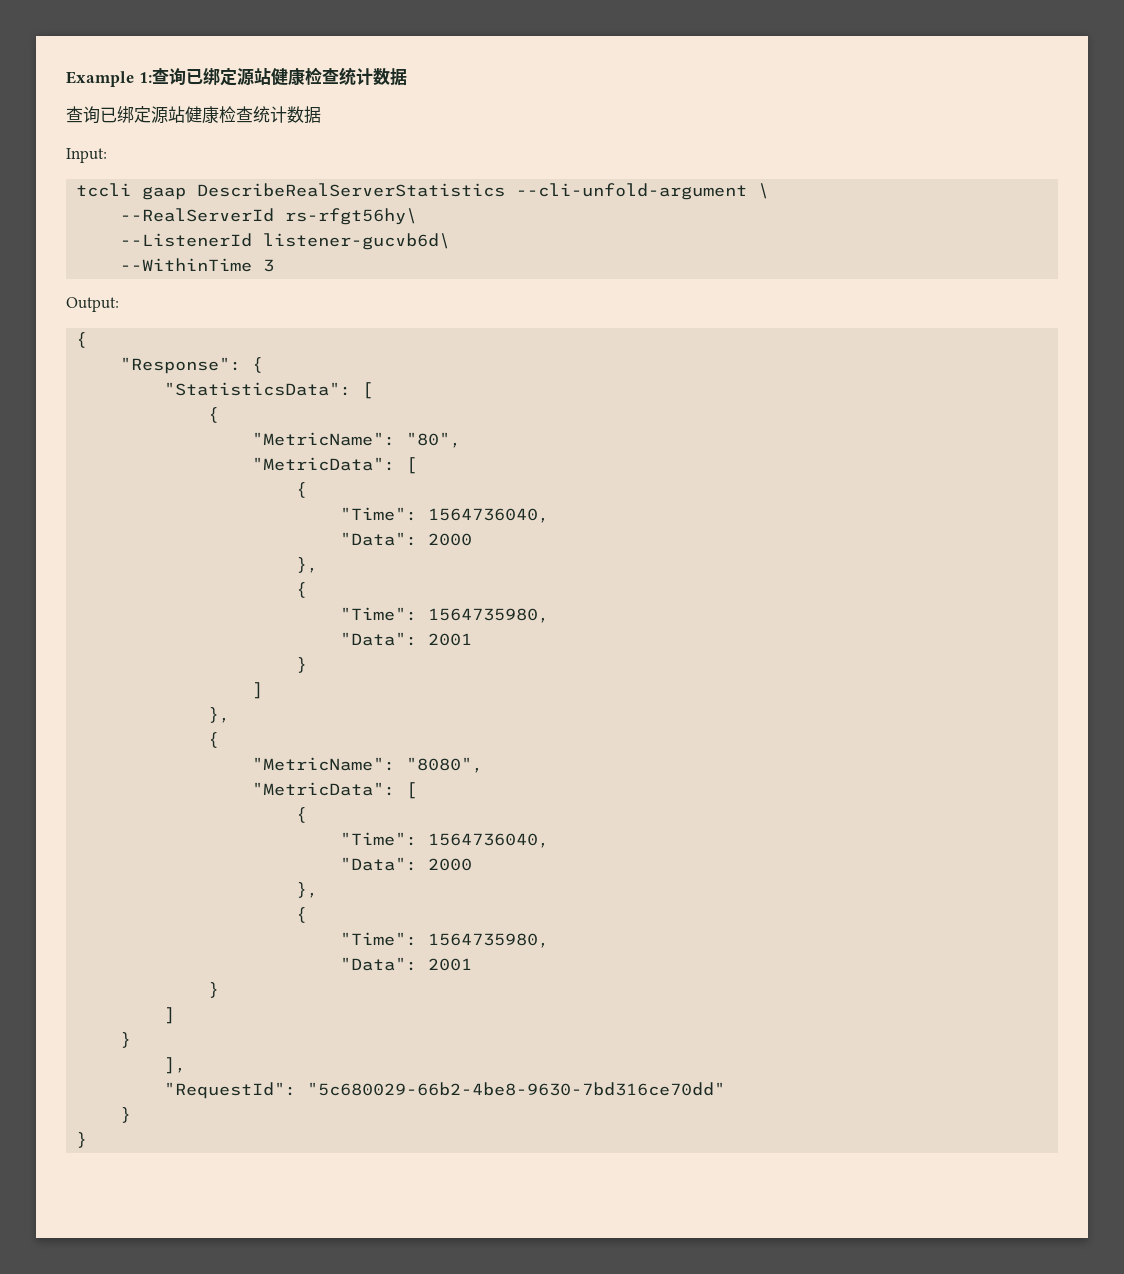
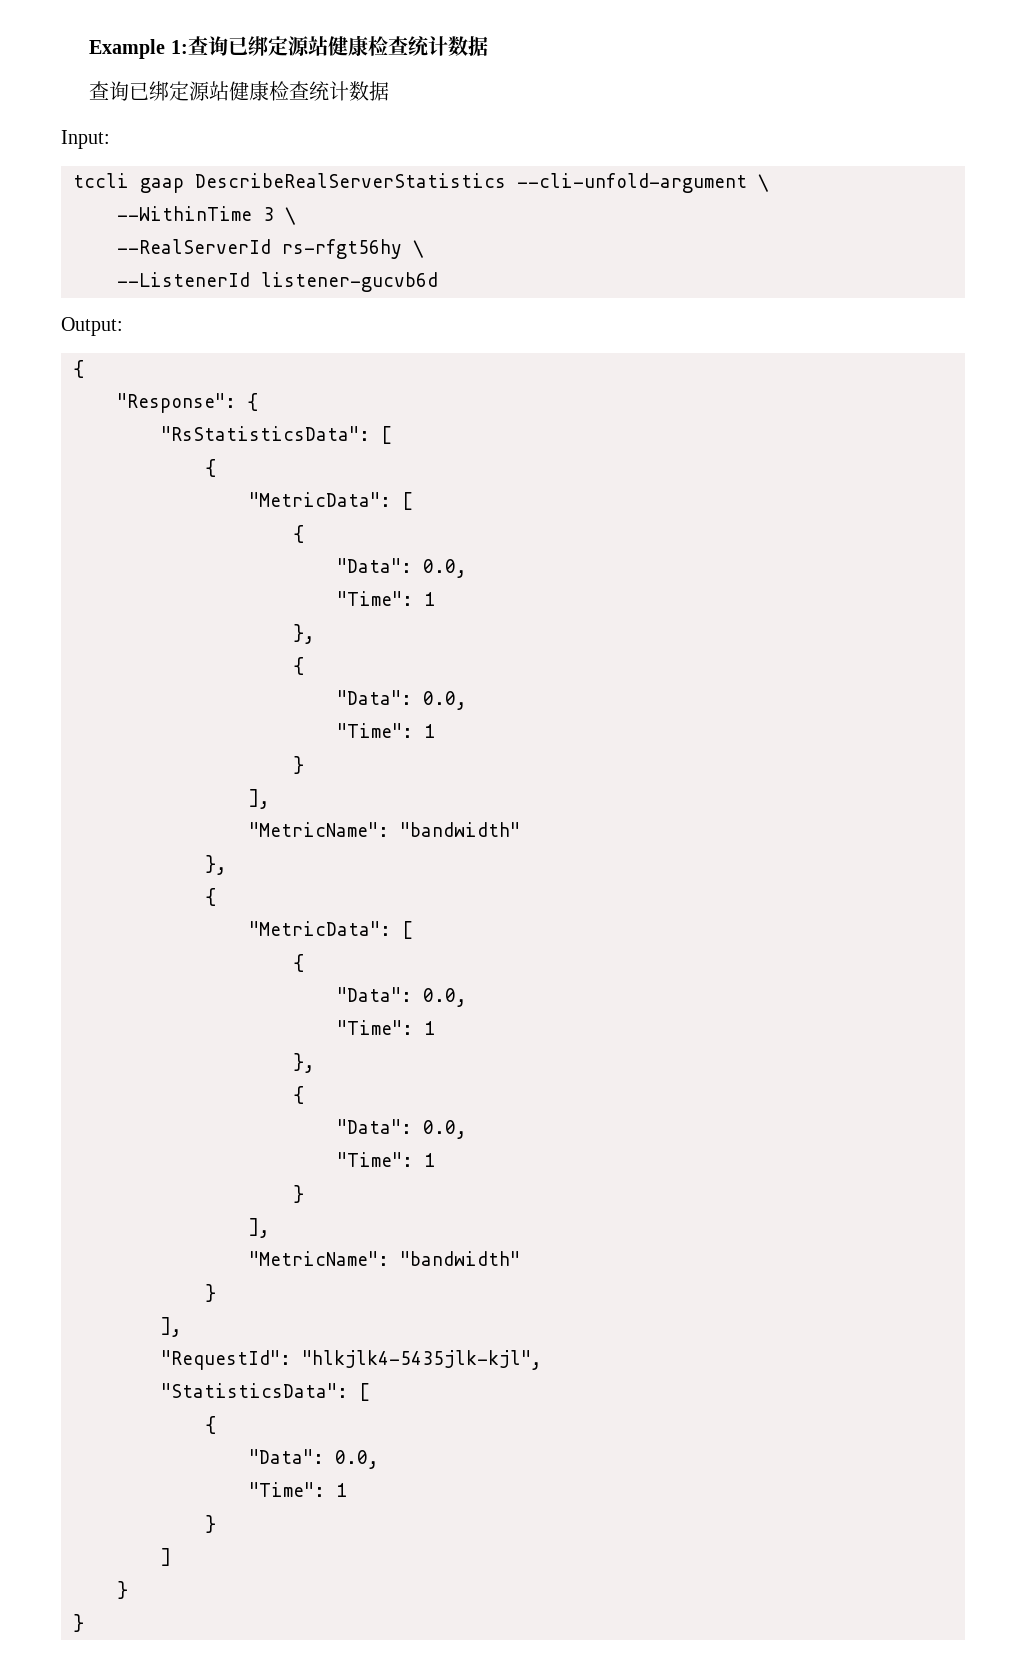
(770, 191) none -> [117,206,296,225] // --WithinTime 3 \
[285,208,418,225] rs-rfgt56hy\ -> [282,239,424,259] rs-rfgt56hy \
[263,233,451,250] [120,258,275,272] listener-gucvb6d\ // --WithinTime 3 -> [261,272,438,292] listener-gucvb6d
[164,382,374,399] [208,407,220,423] [252,432,462,448] [252,457,418,474] [296,482,308,498] [340,507,550,523] [340,532,473,546] [296,557,319,573] [296,582,308,598] [340,607,550,623] [340,632,473,646] [296,657,308,673] [252,682,264,699] [208,707,231,723] [208,732,220,748] [252,757,484,773] [252,782,418,799] [296,807,308,823] [340,832,550,848] [340,857,473,871] [296,882,319,898] [296,907,308,923] [340,932,550,948] [340,957,473,971] "StatisticsData": [ // { // "MetricName": "80", // "MetricData": [ // { // "Time": 1564736040, // "Data": 2000 // }, // { // "Time": 1564735980, // "Data": 2001 // } // ] // }, // { // "MetricName": "8080", // "MetricData": [ // { // "Time": 1564736040, // "Data": 2000 // }, // { // "Time": 1564735980, // "Data": 2001 -> [161,426,392,444] [205,459,216,477] [249,492,413,510] [293,525,304,543] [337,558,467,578] [337,591,435,606] [293,624,315,644] [293,657,304,675] [337,690,467,710] [337,723,435,738] [293,756,304,774] [249,789,270,809] [249,822,520,837] [205,855,227,875] [205,888,216,906] [249,921,413,939] [293,954,304,972] [337,987,467,1007] [337,1020,435,1035] [293,1053,315,1073] [293,1086,304,1104] [337,1119,467,1139] [337,1152,435,1167] [293,1185,304,1203] [249,1218,270,1238] [249,1251,520,1266] [205,1284,216,1302] [161,1317,182,1337] [161,1350,542,1370] [161,1383,370,1401] [205,1416,216,1434] [249,1449,379,1469] [249,1482,347,1497] "RsStatisticsData": [ // { // "MetricData": [ // { // "Data": 0.0, // "Time": 1 // }, // { // "Data": 0.0, // "Time": 1 // } // ], // "MetricName": "bandwidth" // }, // { // "MetricData": [ // { // "Data": 0.0, // "Time": 1 // }, // { // "Data": 0.0, // "Time": 1 // } // ], // "MetricName": "bandwidth" // } // ], // "RequestId": "hlkjlk4-5435jlk-kjl", // "StatisticsData": [ // { // "Data": 0.0, // "Time": 1
[164,1057,187,1074] [164,1082,726,1099] [120,1107,132,1123] [76,1132,88,1148] // ], // "RequestId": "5c680029-66b2-4be8-9630-7bd316ce70dd" // } // } -> [73,1614,84,1632] // }

